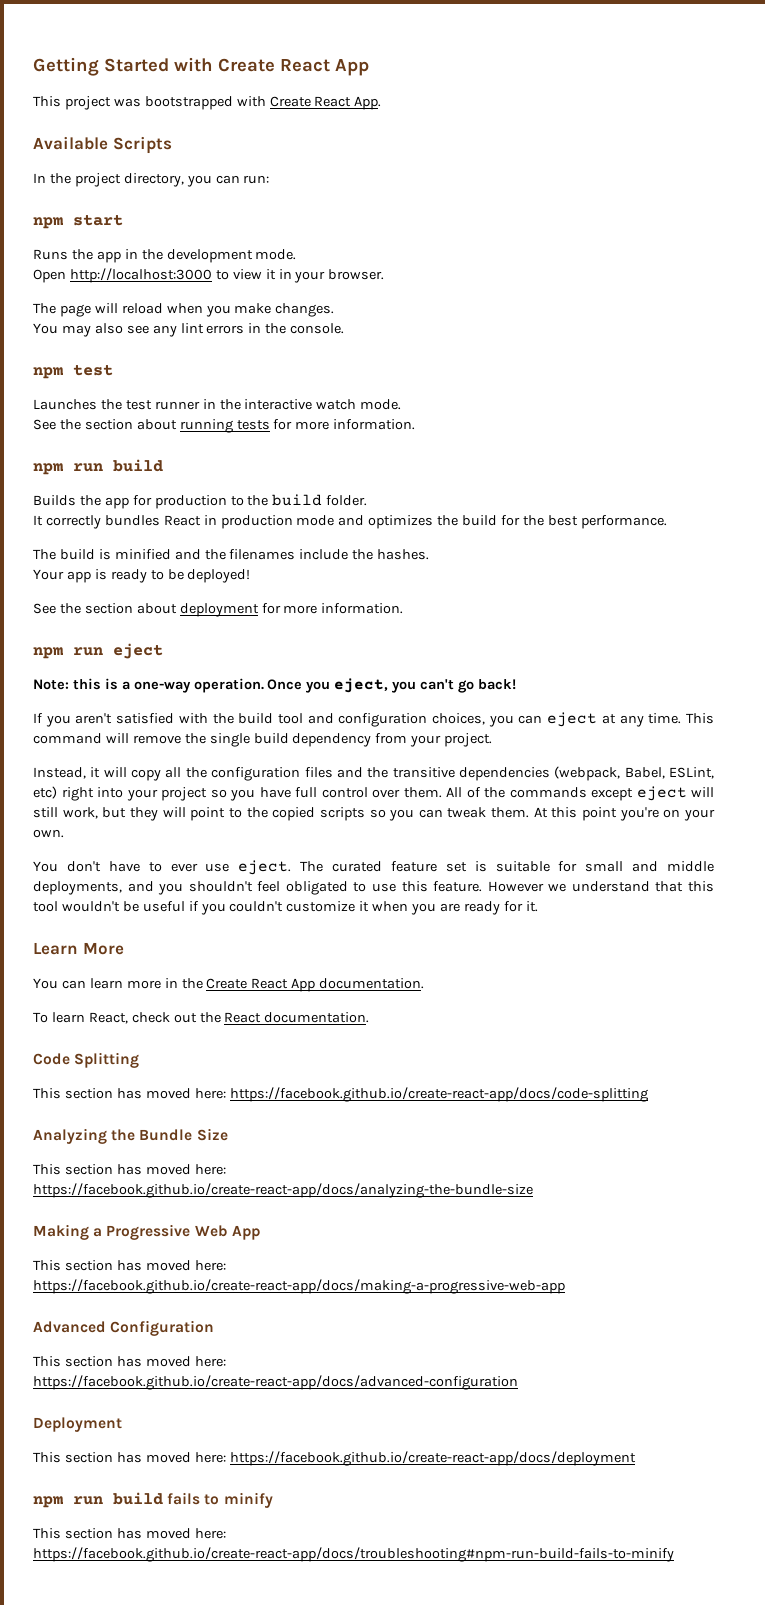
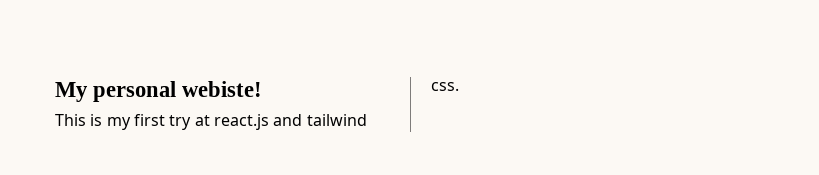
[33,57,369,76] [33,96,382,110] [33,136,172,154] [33,173,270,187] [33,214,123,229] [33,249,297,263] [33,268,385,283] [33,303,335,317] [33,323,345,337] [33,364,113,379] [33,399,402,410] [33,419,416,433] [33,459,163,475] [33,494,368,509] [33,515,667,529] [33,549,430,560] [33,569,251,583] [33,603,404,617] [33,643,163,659] [33,678,516,693] [33,712,715,727] [33,733,493,747] [33,766,714,781] [33,786,714,801] [33,807,715,821] [33,829,64,838] [33,860,714,875] [33,881,714,895] [33,901,538,915] [33,942,124,955] [33,978,425,992] [33,1012,370,1024] [33,1052,140,1068] [33,1087,648,1102] [33,1128,228,1144] [33,1164,226,1175] [33,1183,533,1198] [33,1224,260,1240] [33,1260,226,1271] [33,1279,565,1294] [33,1320,215,1336] [33,1356,226,1367] [33,1375,518,1390] [33,1417,122,1432] [33,1451,636,1466] [33,1492,273,1508] [33,1528,226,1539] [33,1547,674,1562] Getting Started with Create React App // This project was bootstrapped with Create React App. // Available Scripts // In the project directory, you can run: // npm start // Runs the app in the development mode. // Open http://localhost:3000 to view it in your browser. // The page will reload when you make changes. // You may also see any lint errors in the console. // npm test // Launches the test runner in the interactive watch mode. // See the section about running tests for more information. // npm run build // Builds the app for production to the build folder. // It correctly bundles React in production mode and optimizes the build for the best performance. // The build is minified and the filenames include the hashes. // Your app is ready to be deployed! // See the section about deployment for more information. // npm run eject // Note: this is a one-way operation. Once you eject, you can't go back! // If you aren't satisfied with the build tool and configuration choices, you can eject at any time. This command will remove the single build dependency from your project. // Instead, it will copy all the configuration files and the transitive dependencies (webpack, Babel, ESLint, etc) right into your project so you have full control over them. All of the commands except eject will still work, but they will point to the copied scripts so you can tweak them. At this point you're on your own. // You don't have to ever use eject. The curated feature set is suitable for small and middle deployments, and you shouldn't feel obligated to use this feature. However we understand that this tool wouldn't be useful if you couldn't customize it when you are ready for it. // Learn More // You can learn more in the Create React App documentation. // To learn React, check out the React documentation. // Code Splitting // This section has moved here: https://facebook.github.io/create-react-app/docs/code-splitting // Analyzing the Bundle Size // This section has moved here: https://facebook.github.io/create-react-app/docs/analyzing-the-bundle-size // Making a Progressive Web App // This section has moved here: https://facebook.github.io/create-react-app/docs/making-a-progressive-web-app // Advanced Configuration // This section has moved here: https://facebook.github.io/create-react-app/docs/advanced-configuration // Deployment // This section has moved here: https://facebook.github.io/create-react-app/docs/deployment // npm run build fails to minify // This section has moved here: https://facebook.github.io/create-react-app/docs/troubleshooting#npm-run-build-fails-to-minify -> [55,81,263,102] [55,114,367,130] [431,82,459,91] My personal webiste! // This is my first try at react.js and tailwind css.

